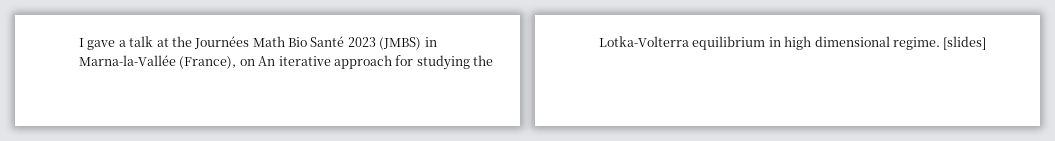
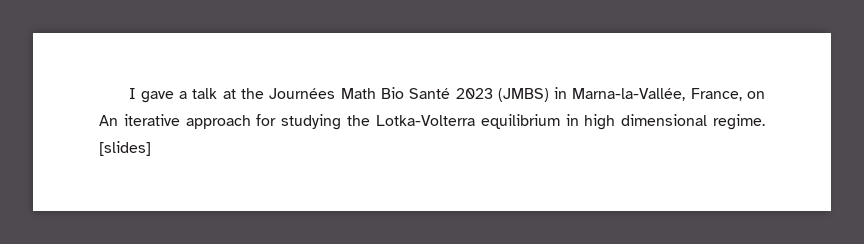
[79,55,237,69] Marna-la-Vallée (France), -> [572,88,742,101] Marna-la-Vallée, France,

